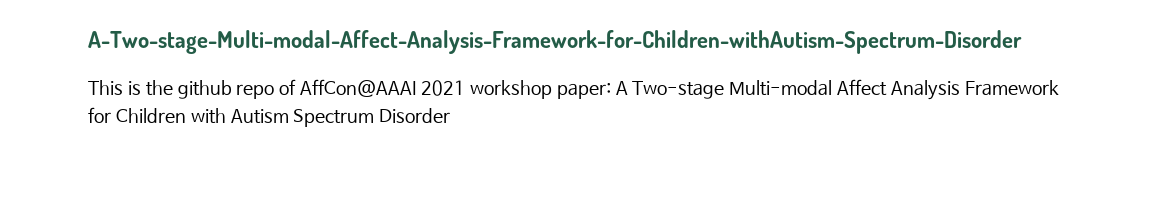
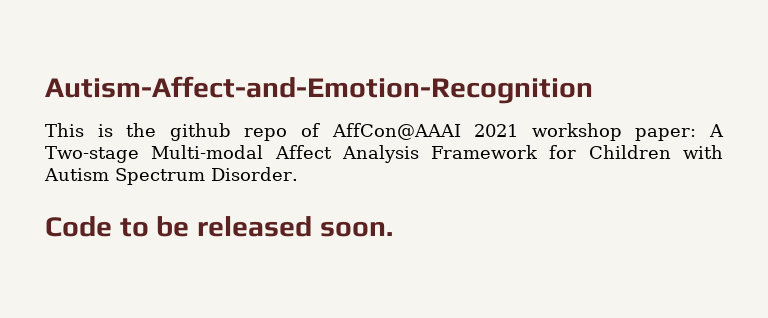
[88,30,1022,54] A-Two-stage-Multi-modal-Affect-Analysis-Framework-for-Children-withAutism-Spectrum-Disorder -> [45,76,593,104] Autism-Affect-and-Emotion-Recognition
[379,108,451,123] Disorder -> [211,167,298,181] [45,216,393,237] Disorder. // Code to be released soon.

